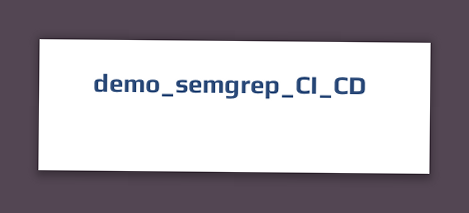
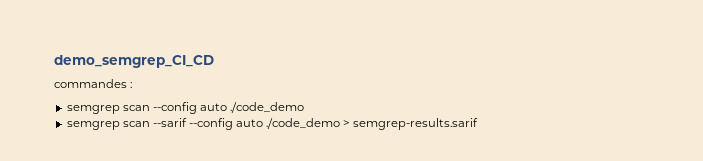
(367, 87) none -> [54,79,133,88] [66,102,305,114] [66,118,479,130] // commandes : // semgrep scan --config auto ./code_demo // semgrep scan --sarif --config auto ./code_demo > semgrep-results.sarif

